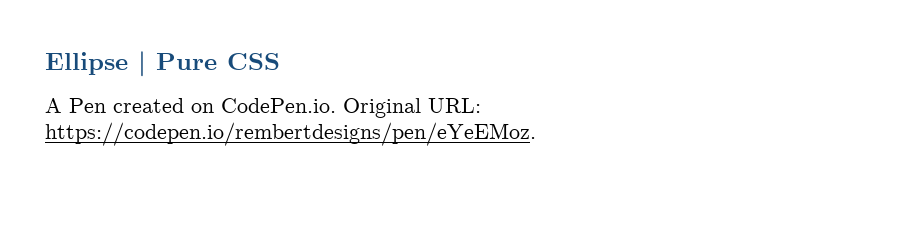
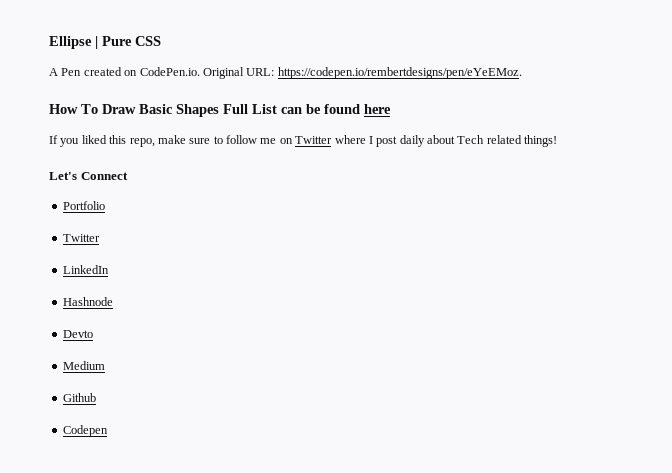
(536, 134) none -> [49,104,391,117] [49,135,558,147] [49,172,128,180] [62,201,105,210] [62,234,100,242] [62,265,109,274] [62,297,113,306] [62,330,93,338] [62,361,105,370] [62,393,96,402] [62,425,108,437] // How To Draw Basic Shapes Full List can be found here // If you liked this repo, make sure to follow me on Twitter where I post daily about Tech related things! // Let's Connect // Portfolio // Twitter // LinkedIn // Hashnode // Devto // Medium // Github // Codepen

